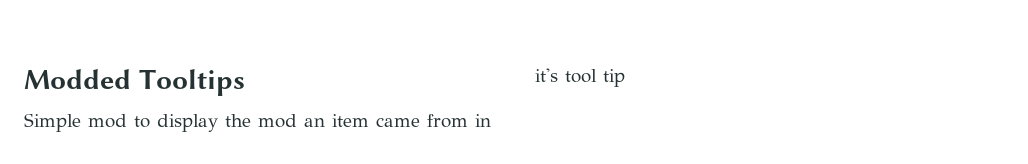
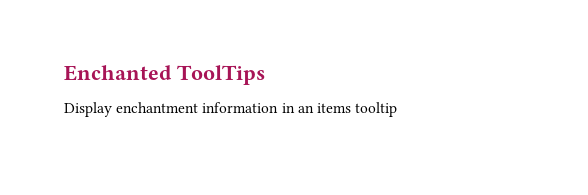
[24,69,245,96] [24,113,491,132] [535,68,625,87] Modded Tooltips // Simple mod to display the mod an item came from in it's tool tip -> [64,65,265,85] [64,102,398,117] Enchanted ToolTips // Display enchantment information in an items tooltip

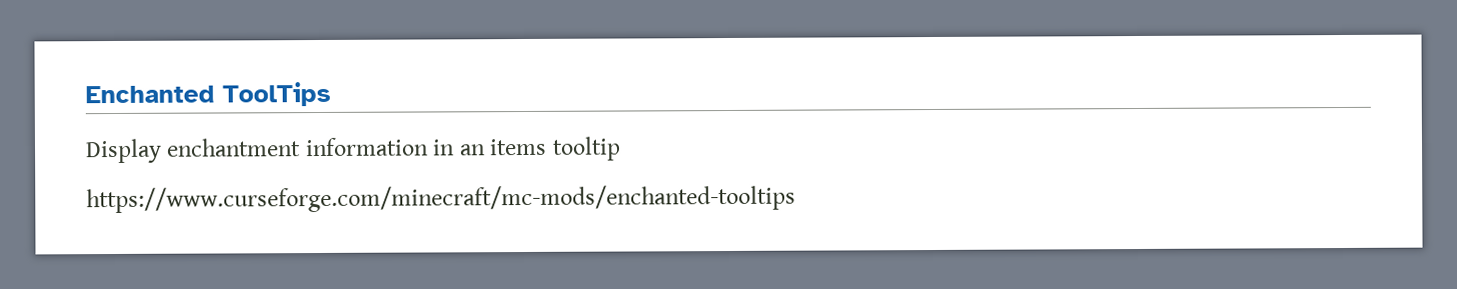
(398, 109) none -> [86,184,796,214] // https://www.curseforge.com/minecraft/mc-mods/enchanted-tooltips

